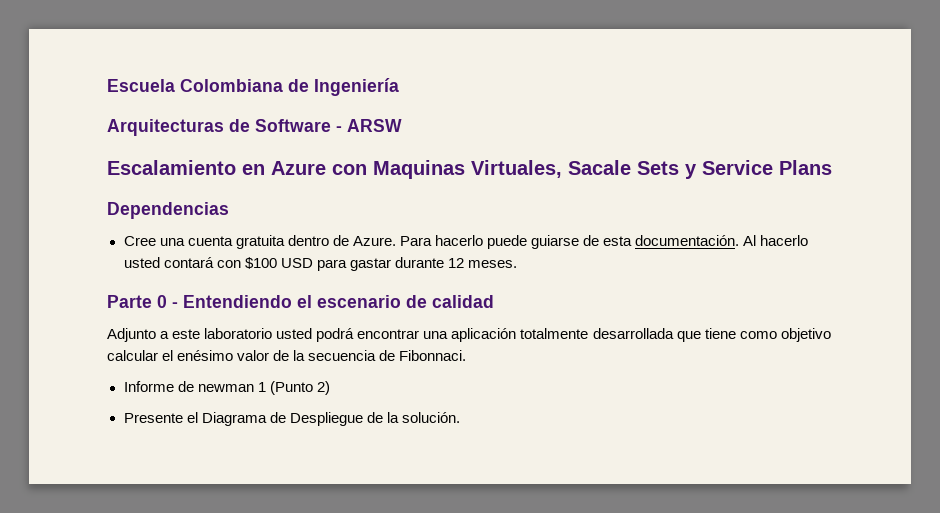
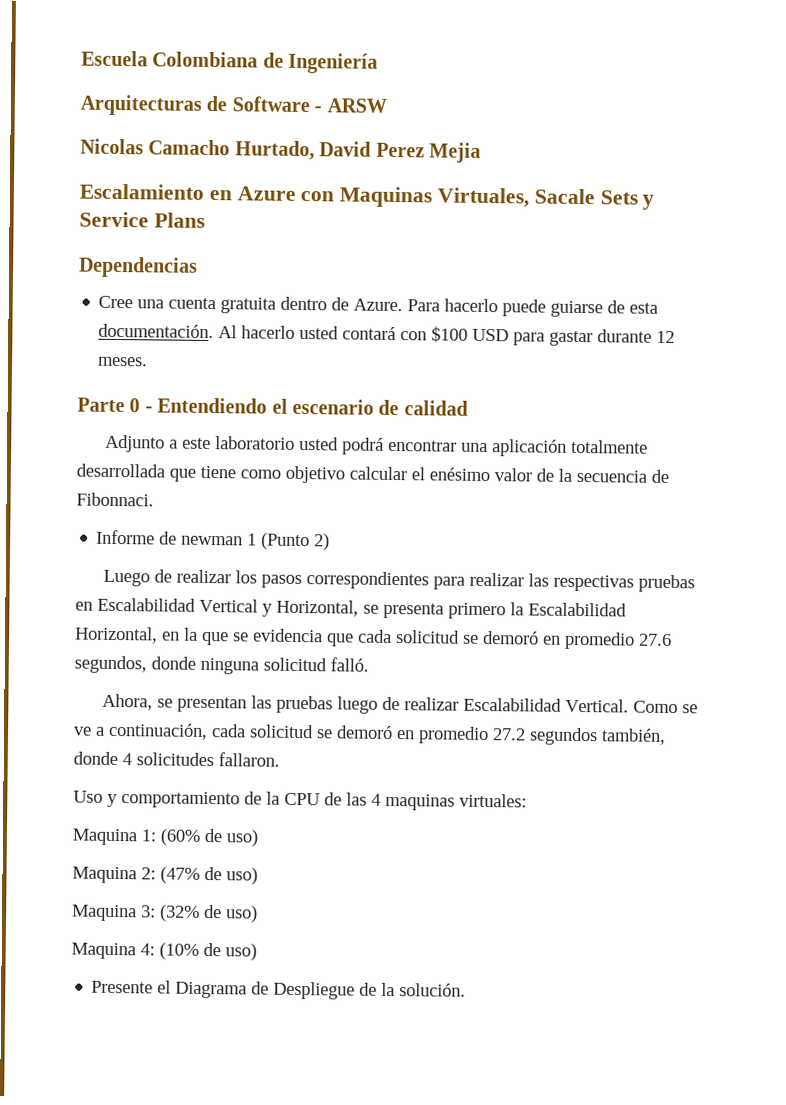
(402, 125) none -> [80,138,481,163] // Nicolas Camacho Hurtado, David Perez Mejia
(330, 388) none -> [103,569,696,593] [75,597,627,620] [75,626,672,650] [74,655,369,675] [102,693,699,714] [74,722,666,746] [73,751,280,767] [73,790,527,811] [72,828,258,847] [72,866,258,885] [71,904,258,923] [71,942,257,961] // Luego de realizar los pasos correspondientes para realizar las respectivas pruebas en Escalabilidad Vertical y Horizontal, se presenta primero la Escalabilidad Horizontal, en la que se evidencia que cada solicitud se demoró en promedio 27.6 segundos, donde ninguna solicitud falló. // Ahora, se presentan las pruebas luego de realizar Escalabilidad Vertical. Como se ve a continuación, cada solicitud se demoró en promedio 27.2 segundos también, donde 4 solicitudes fallaron. // Uso y comportamiento de la CPU de las 4 maquinas virtuales: // Maquina 1: (60% de uso) // Maquina 2: (47% de uso) // Maquina 3: (32% de uso) // Maquina 4: (10% de uso)

